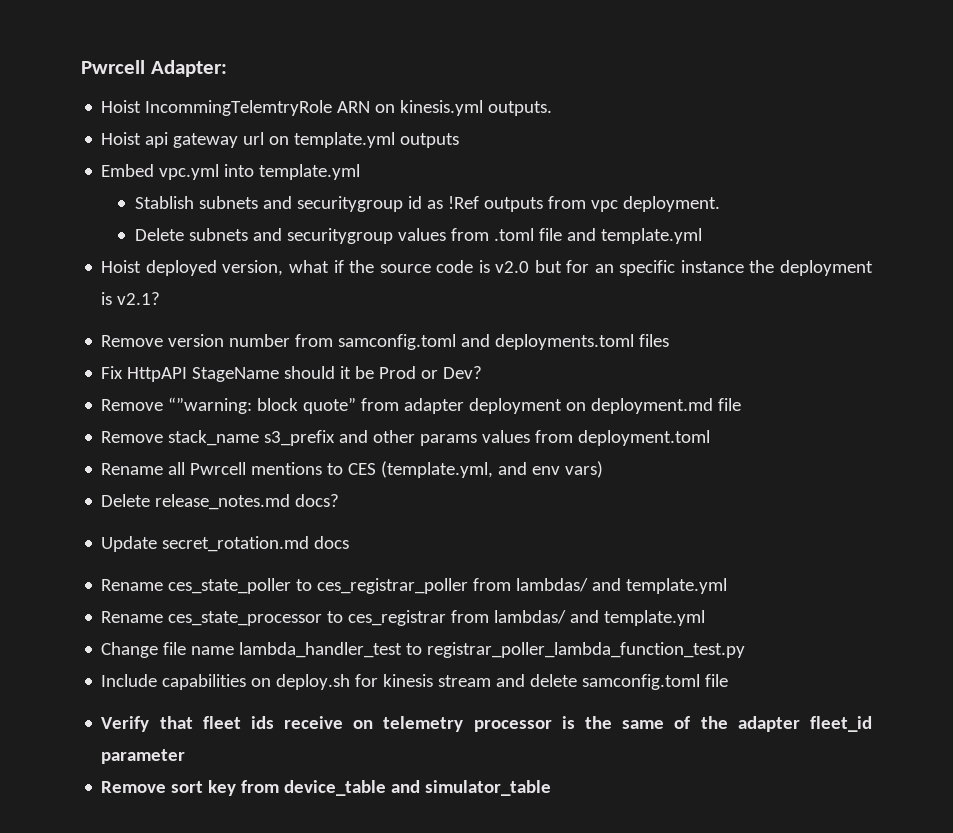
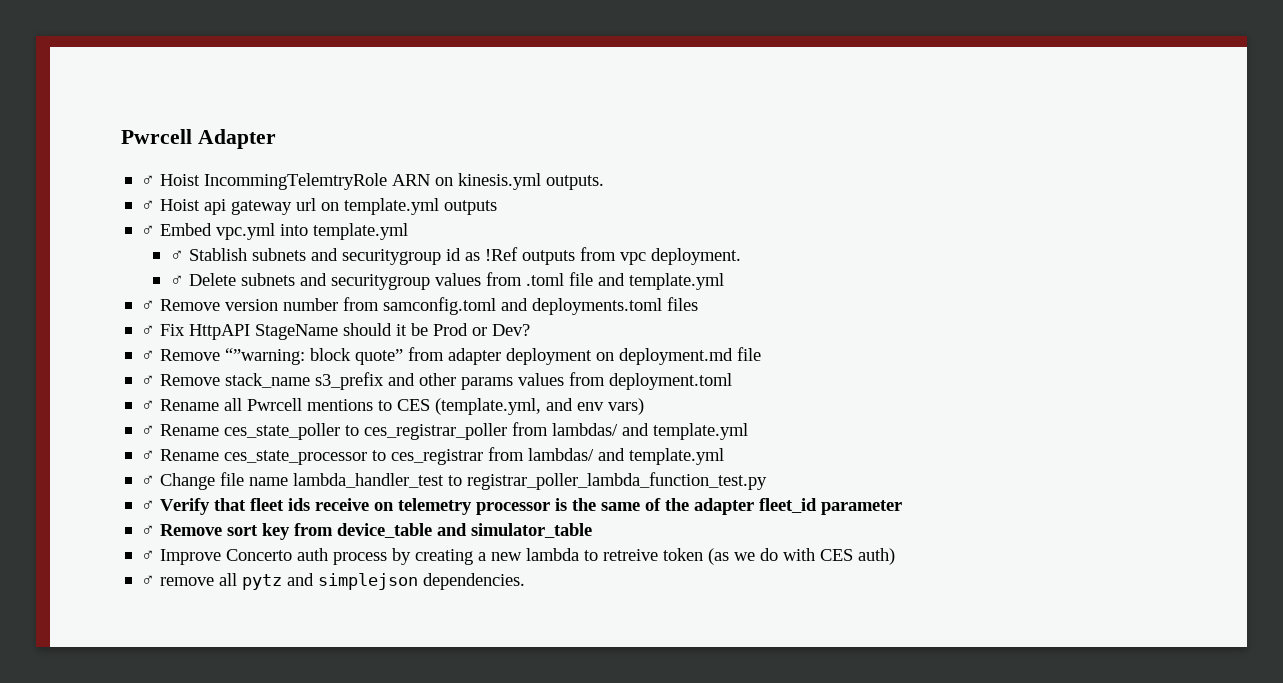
[81,60,227,77] Pwrcell Adapter: // -> [121,129,276,149] [141,175,156,186] Pwrcell Adapter // ♂
(553, 108) none -> [141,200,156,211] ♂
(460, 140) none -> [141,225,156,236] ♂
(361, 172) none -> [169,250,184,261] ♂
(721, 204) none -> [169,275,184,286] ♂
[101,260,873,276] [101,292,161,305] Hoist deployed version, what if the source code is v2.0 but for an specific instance the deployment is v2.1? // -> [141,300,156,311] ♂
(670, 340) none -> [141,325,156,336] ♂
(483, 372) none -> [141,350,156,361] ♂
(742, 404) none -> [141,375,156,386] ♂
(711, 438) none -> [141,400,156,411] ♂
[101,494,340,510] [101,536,350,552] Delete release_notes.md docs? // Update secret_rotation.md docs // -> [141,425,156,436] ♂
(728, 586) none -> [141,450,156,461] ♂
(706, 618) none -> [141,475,156,486] ♂
[101,674,729,690] Include capabilities on deploy.sh for kinesis stream and delete samconfig.toml file // -> [141,500,156,511] ♂
(186, 756) none -> [141,525,156,536] ♂
(552, 788) none -> [141,548,896,565] [141,573,526,590] // ♂ Improve Concerto auth process by creating a new lambda to retreive token (as we do with CES auth) // ♂ remove all pytz and simplejson dependencies.

